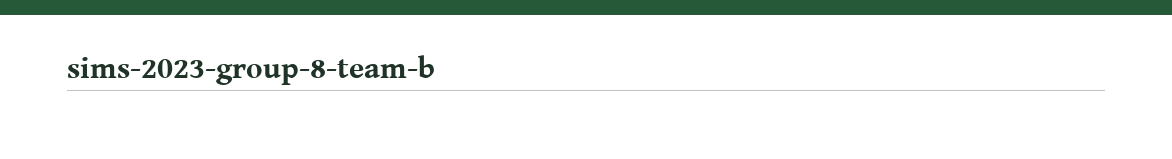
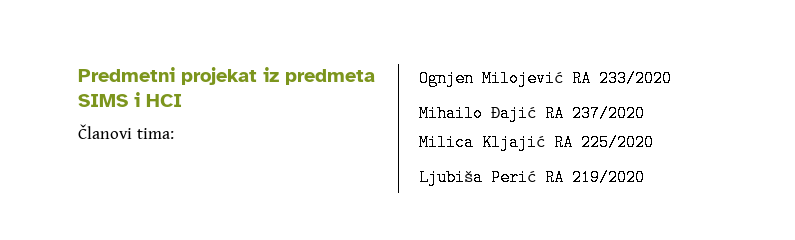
[67,55,435,85] sims-2023-group-8-team-b -> [78,67,375,85] [78,92,182,107] [78,124,174,139] [419,70,672,87] [419,105,645,122] [419,134,654,151] [419,169,645,186] Predmetni projekat iz predmeta SIMS i HCI // Članovi tima: // Ognjen Milojević RA 233/2020 // Mihailo Đajić RA 237/2020 // Milica Kljajić RA 225/2020 // Ljubiša Perić RA 219/2020

